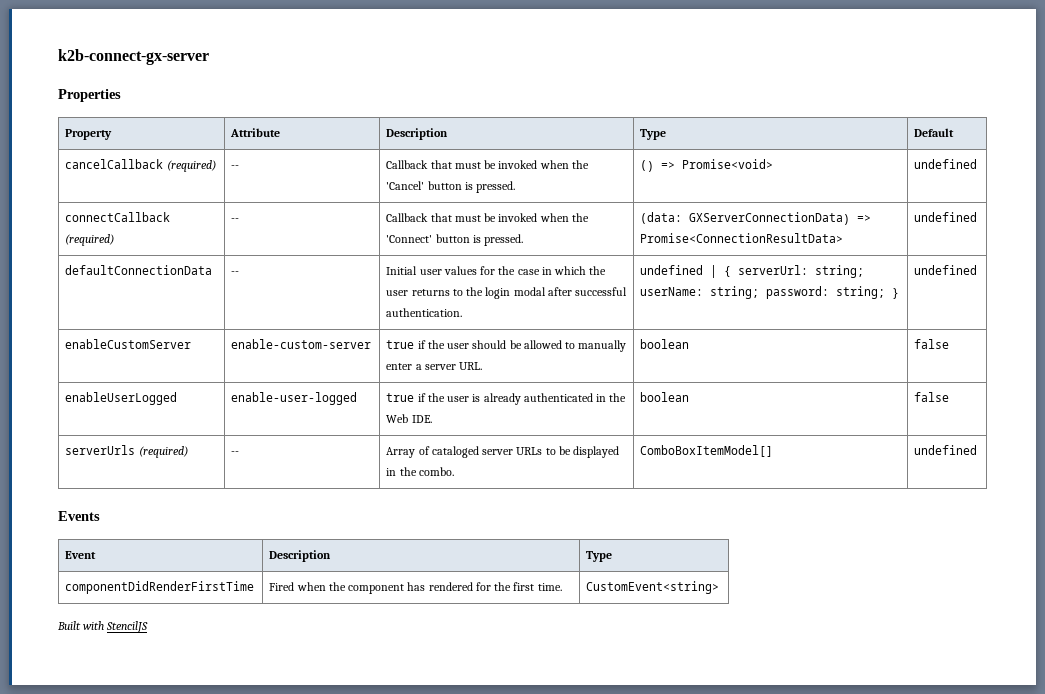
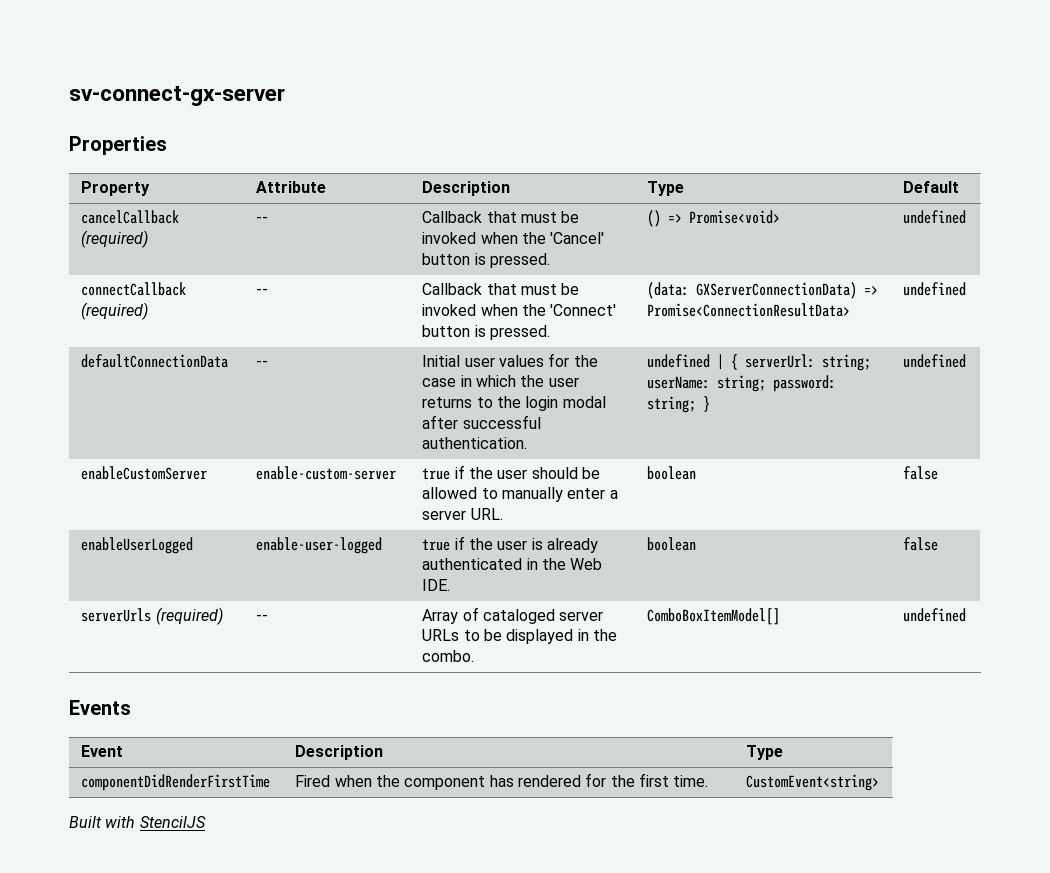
[58,49,209,65] k2b-connect-gx-server -> [69,86,285,106] sv-connect-gx-server

